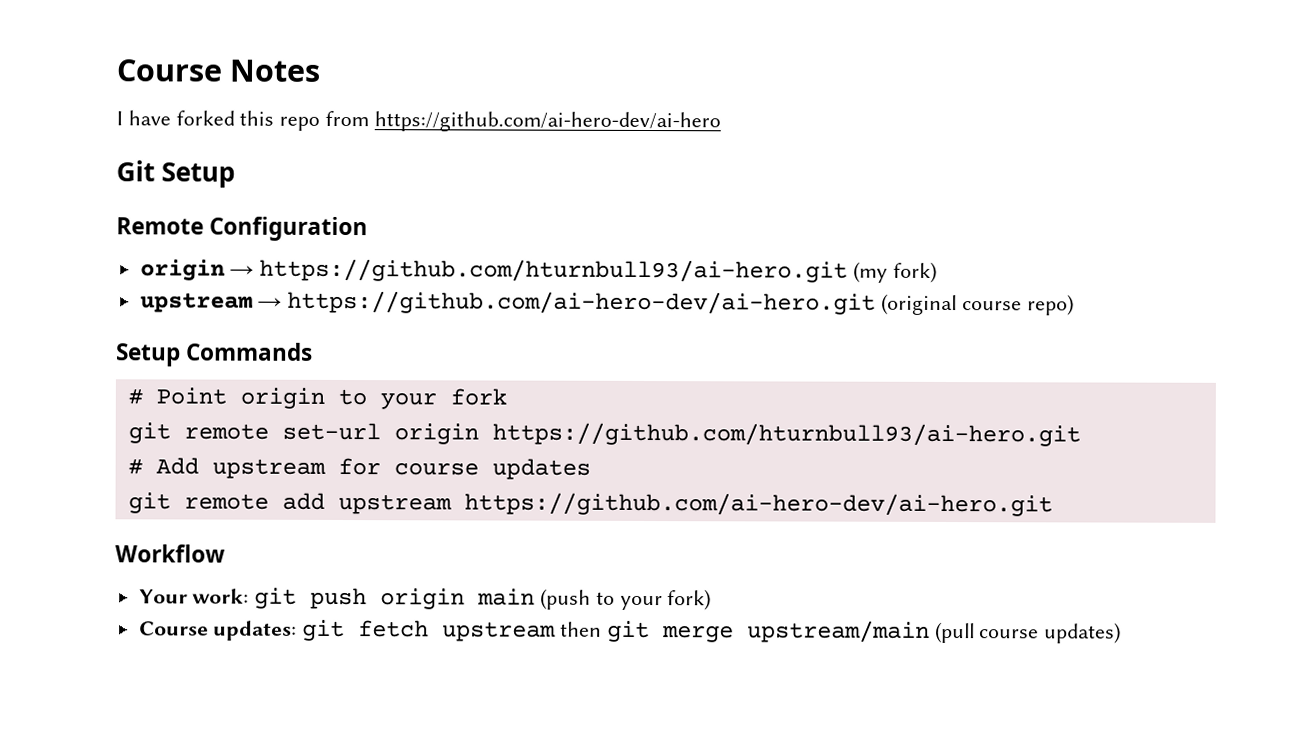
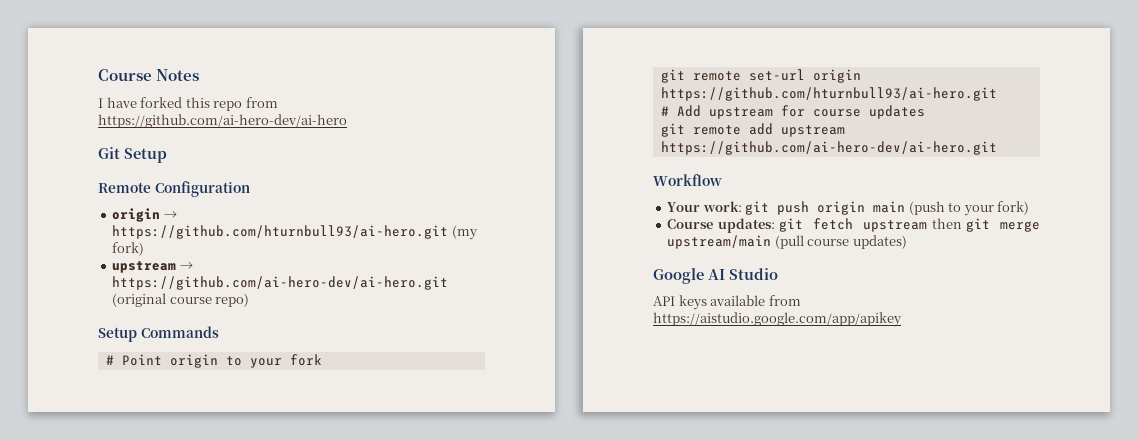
(1122, 633) none -> [653,268,778,284] [653,295,801,310] [653,312,902,327] // Google AI Studio // API keys available from https://aistudio.google.com/app/apikey

